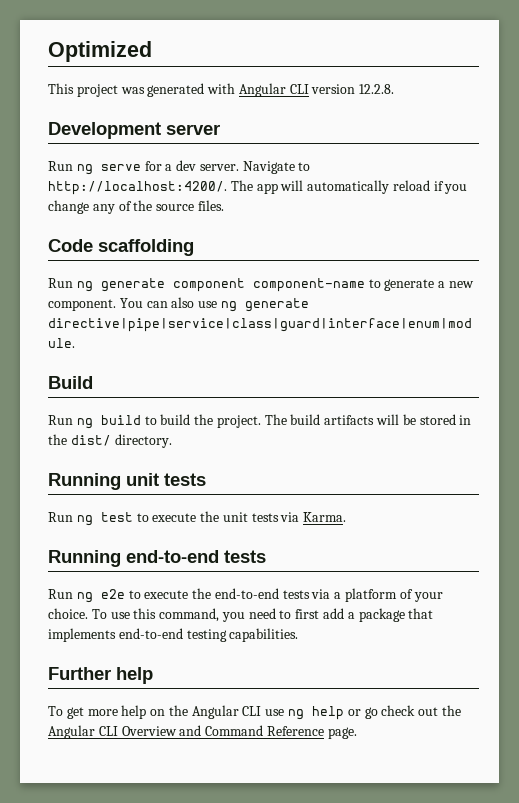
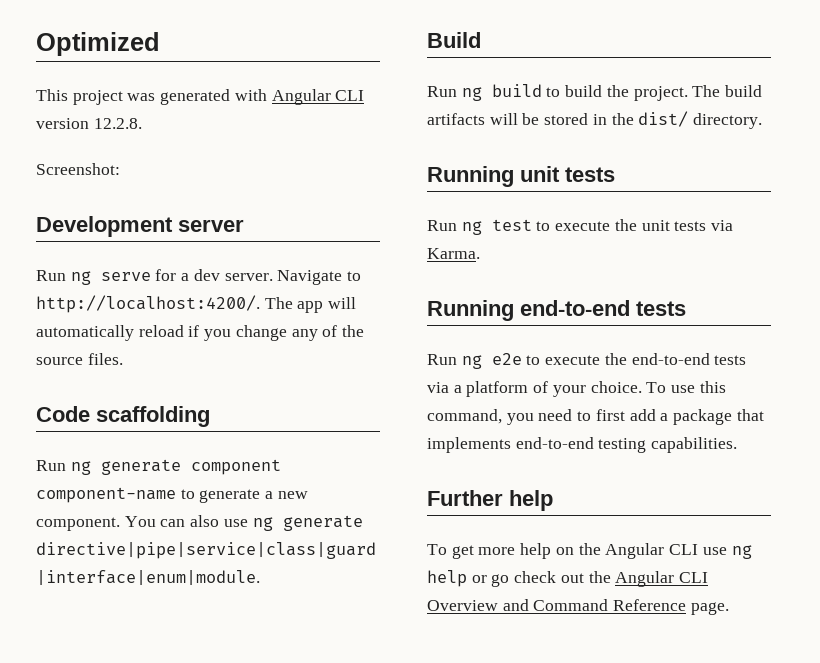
(395, 89) none -> [36,163,120,175] // Screenshot:

